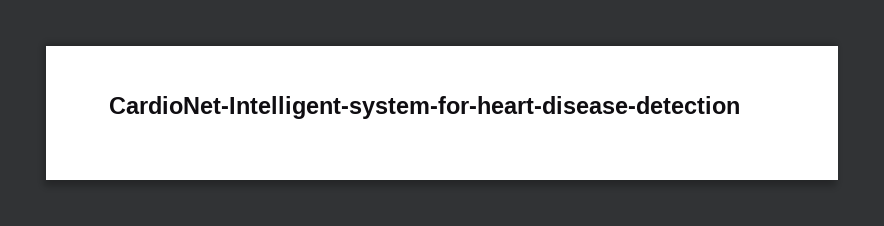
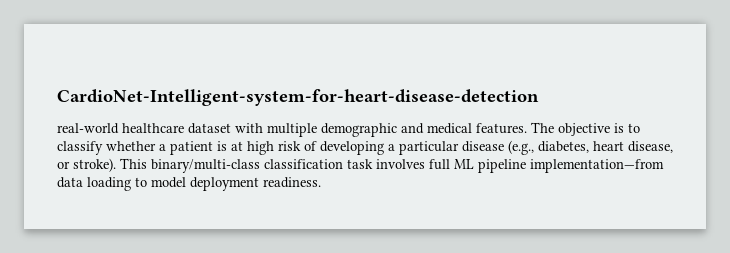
(740, 107) none -> [57,122,640,137] [57,140,673,155] [57,158,664,173] [57,177,321,191] // real-world healthcare dataset with multiple demographic and medical features. The objective is to classify whether a patient is at high risk of developing a particular disease (e.g., diabetes, heart disease, or stroke). This binary/multi-class classification task involves full ML pipeline implementation—from data loading to model deployment readiness.

